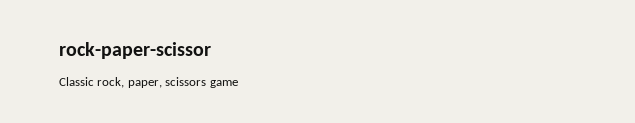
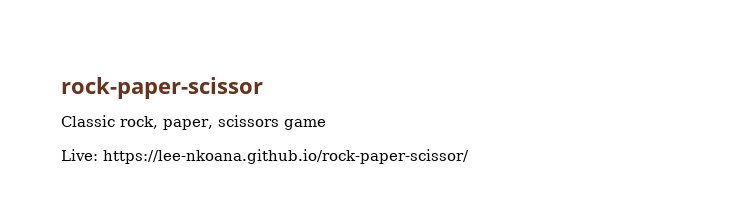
(238, 84) none -> [61,149,469,164] // Live: https://lee-nkoana.github.io/rock-paper-scissor/

